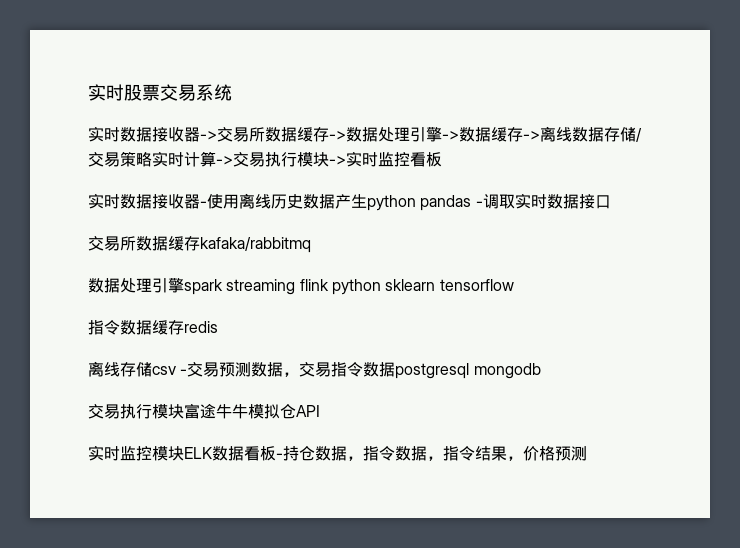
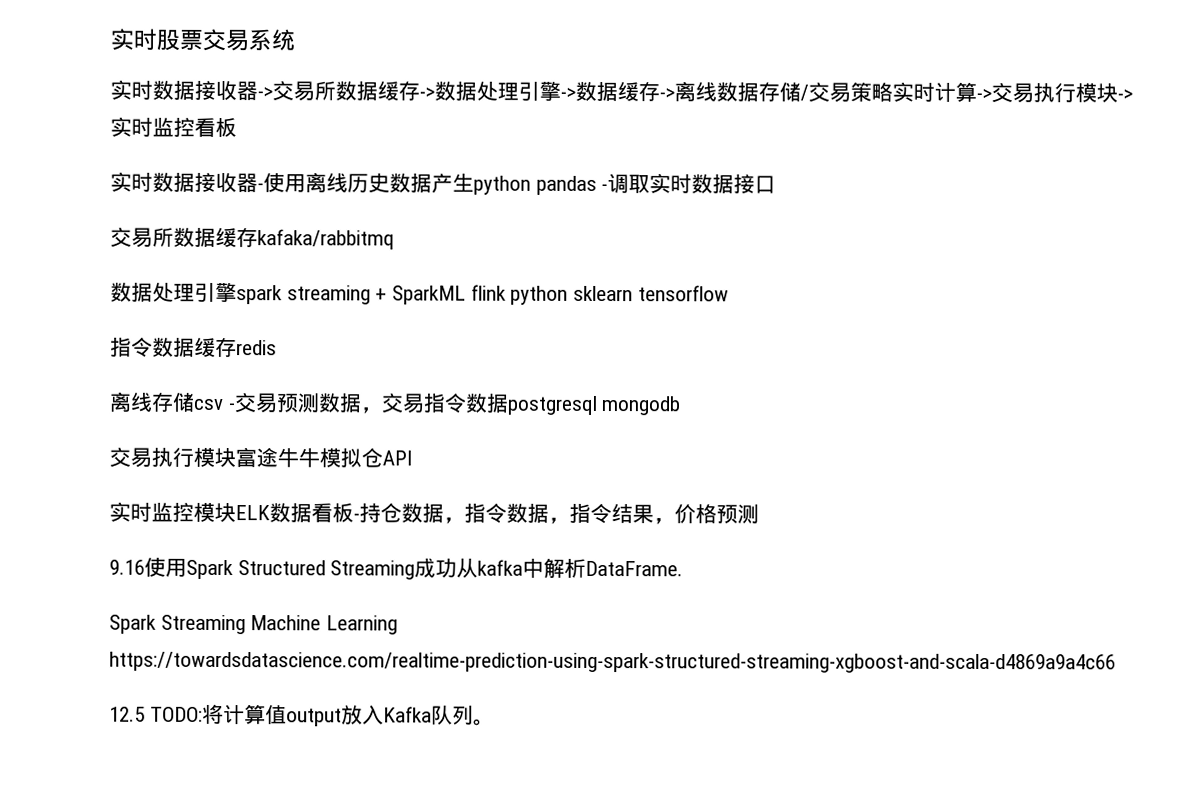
(296, 287) none -> [375,285,467,305] + SparkML
(587, 453) none -> [109,556,684,580] [109,614,399,635] [109,651,1116,674] [109,703,495,727] // 9.16使用Spark Structured Streaming成功从kafka中解析DataFrame. // Spark Streaming Machine Learning https://towardsdatascience.com/realtime-prediction-using-spark-structured-streaming-xgboost-and-scala-d4869a9a4c66 // 12.5 TODO:将计算值output放入Kafka队列。

